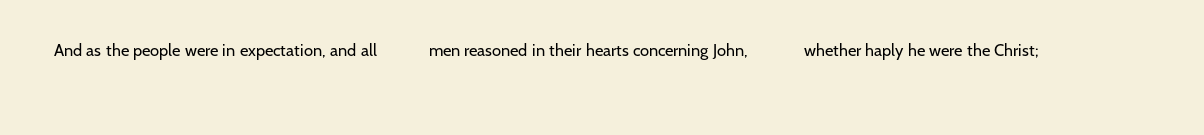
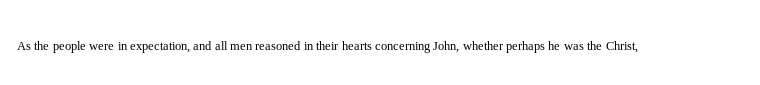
[54,43,102,56] And as -> [17,42,31,50] As
[865,43,1040,60] haply he were the Christ; -> [506,41,638,53] perhaps he was the Christ,

